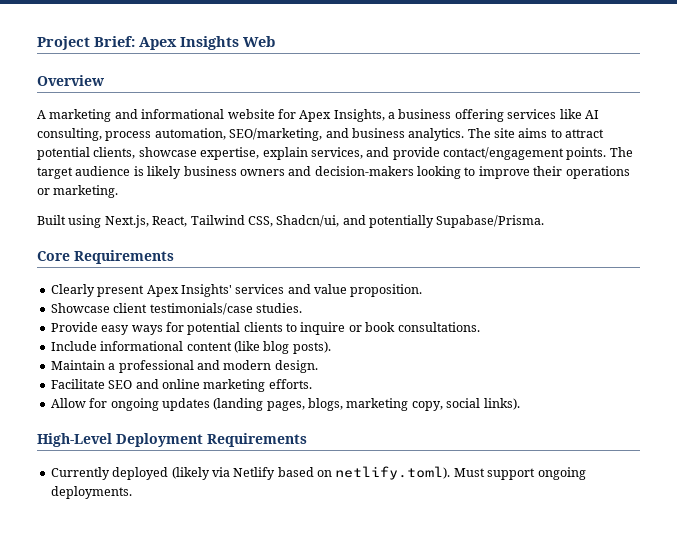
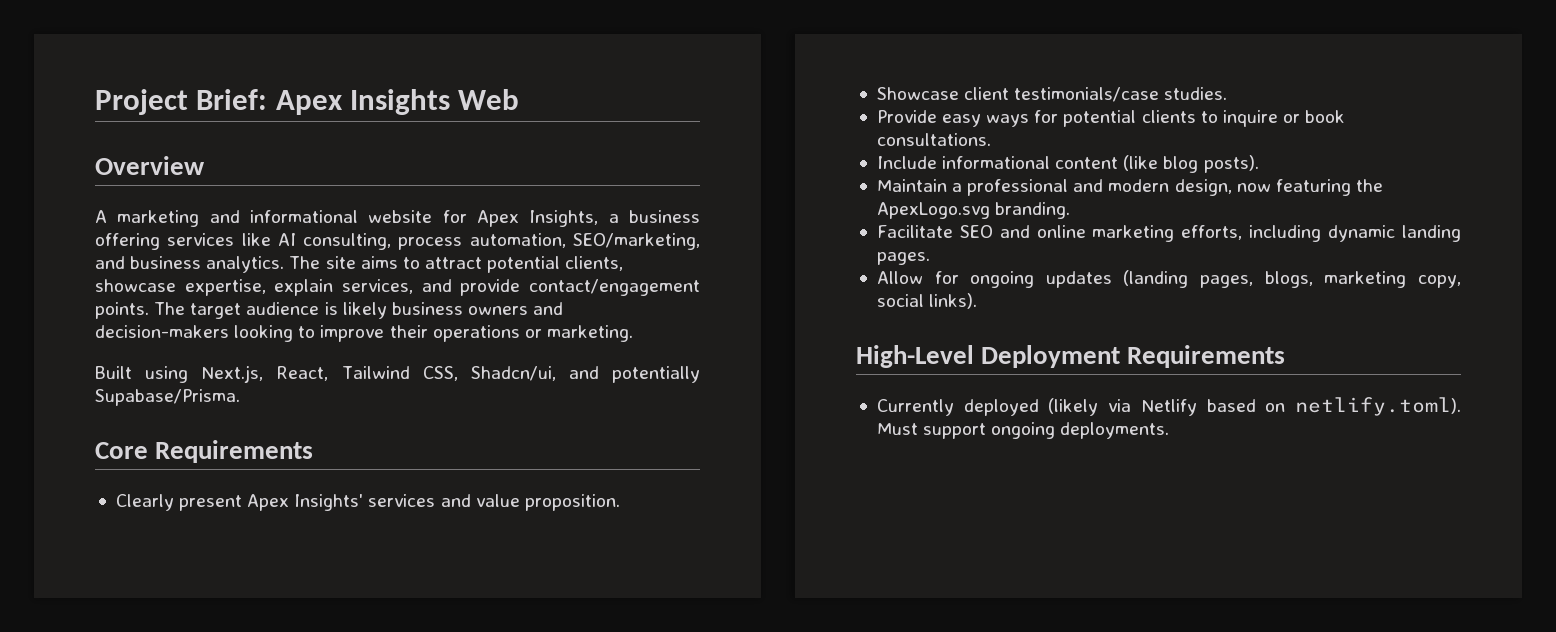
[274,360,318,373] design. -> [1174,179,1383,196] [876,202,1071,219] design, now featuring the ApexLogo.svg branding.
[268,379,312,389] efforts. -> [1181,225,1461,242] [876,252,930,265] efforts, including dynamic landing pages.

